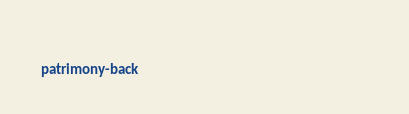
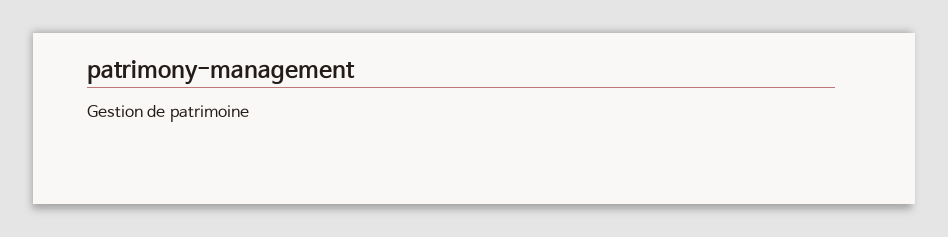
[41,63,139,77] patrimony-back -> [87,60,355,85] [87,105,249,122] patrimony-management // Gestion de patrimoine

